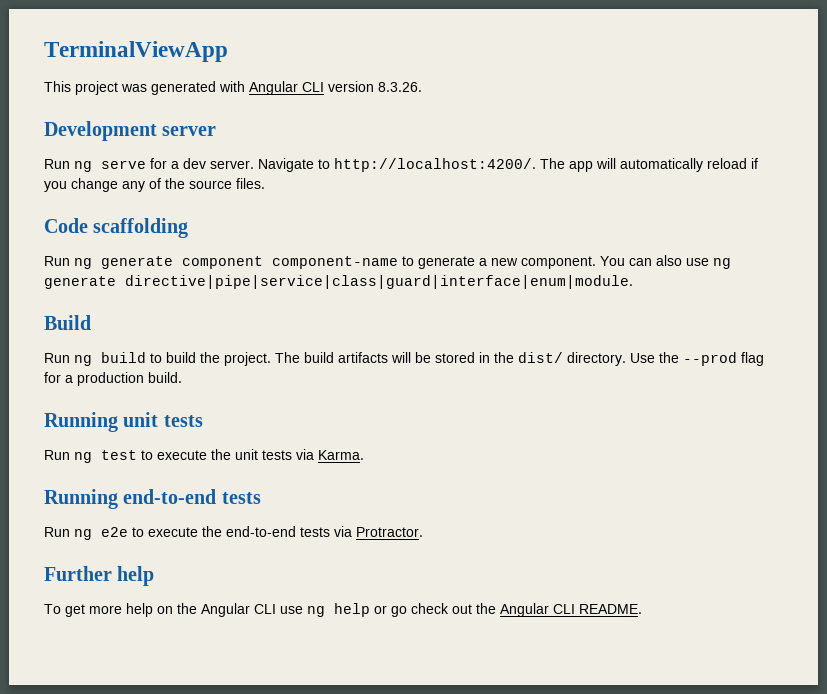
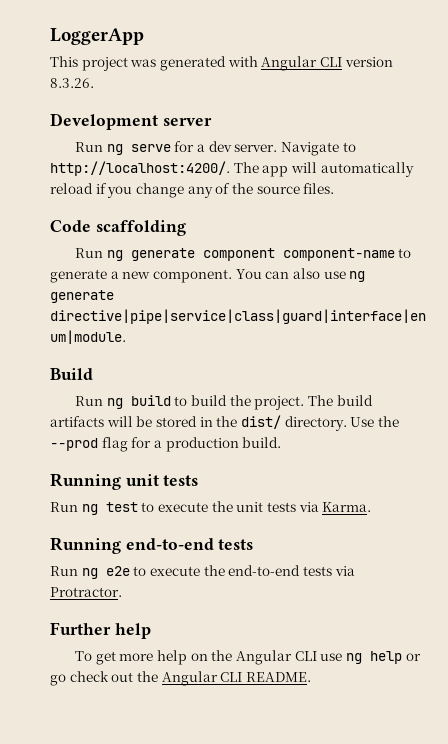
[44,41,228,62] TerminalViewApp -> [50,28,144,45] LoggerApp

